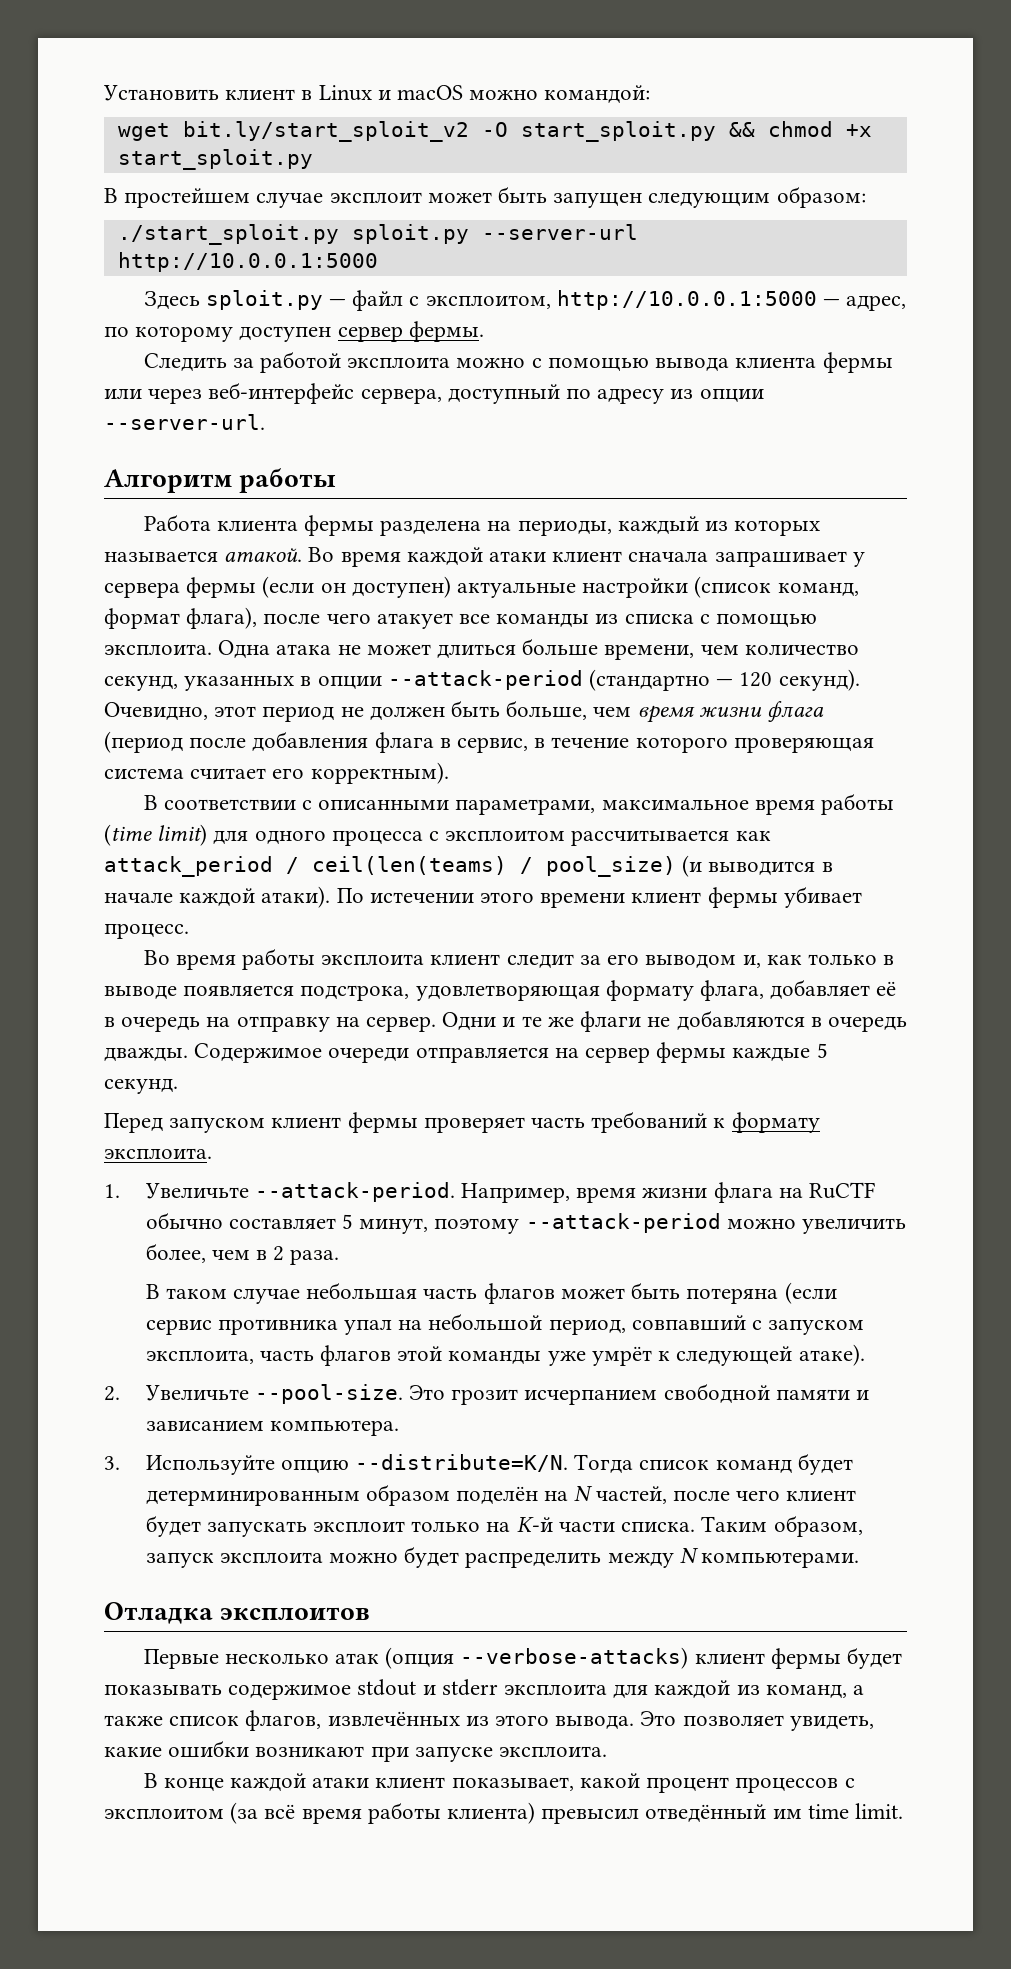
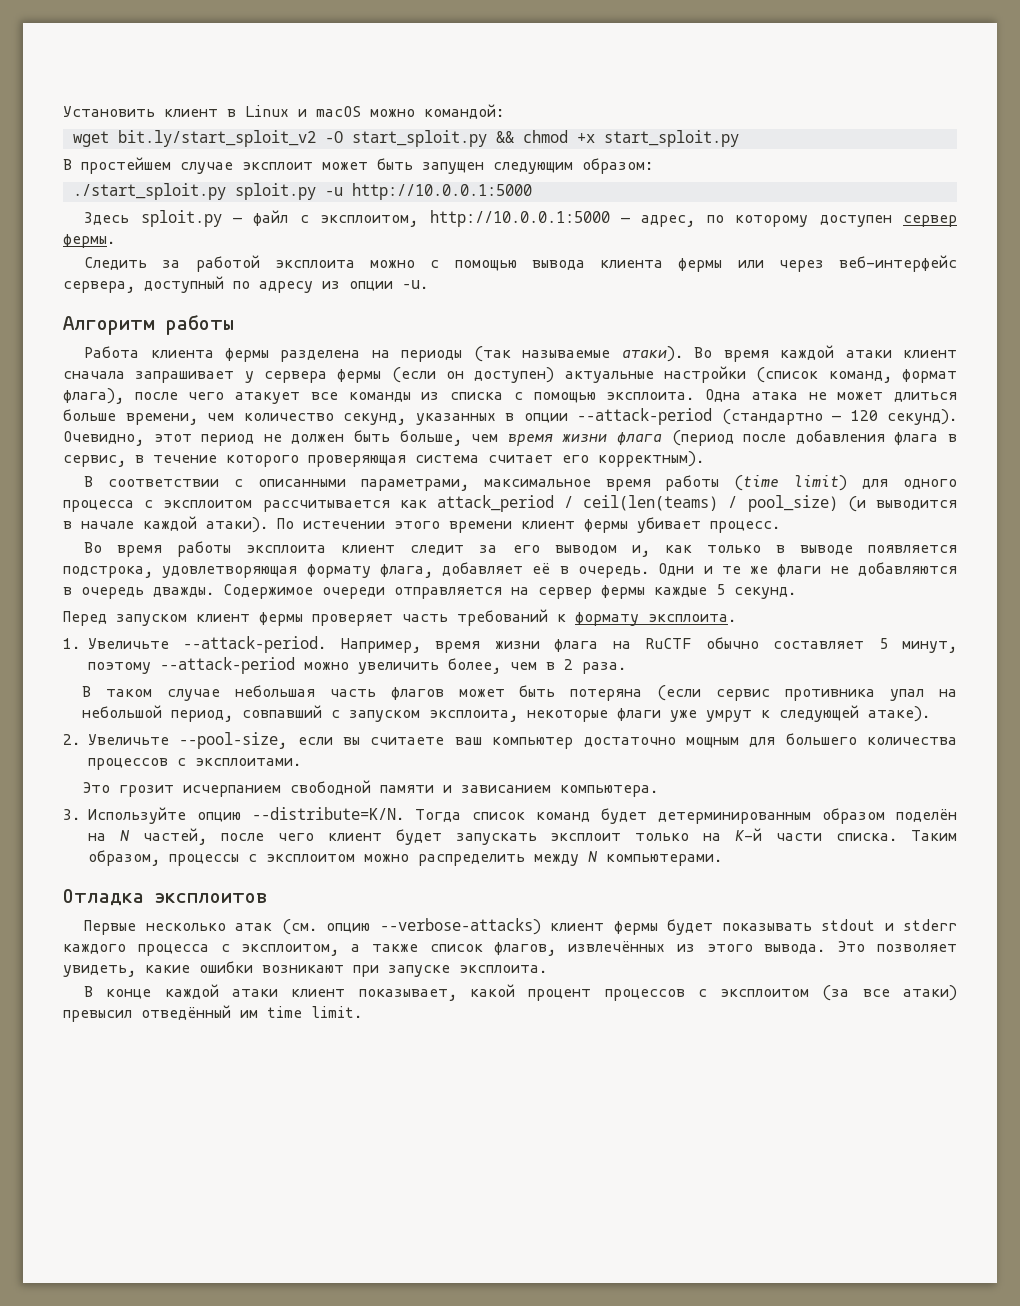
[481,224,638,240] --server-url -> [324,187,343,196] -u
[104,414,265,430] --server-url. -> [402,280,428,289] -u.
[517,516,821,536] [104,548,303,562] периоды, каждый из которых называется атакой. -> [401,346,683,362] периоды (так называемые атаки).
[121,1016,437,1032] очередь на отправку на сервер. -> [578,566,649,578] очередь.
[259,1345,652,1366] часть флагов этой команды уже умрёт -> [526,708,752,722] некоторые флаги уже умрут
[254,1384,403,1404] --pool-size. -> [179,732,958,749] [88,758,301,770] --pool-size, если вы считаете ваш компьютер достаточно мощным для большего количества процессов с эксплоитами. //
[145,1546,460,1568] запуск эксплоита можно будет -> [169,854,409,866] процессы с эксплоитом можно
[385,1647,455,1669] (опция -> [281,919,371,935] (см. опцию
[228,1684,352,1700] содержимое -> (812, 927) none
[504,1680,847,1699] эксплоита для каждой из команд, -> [63,944,340,956] каждого процесса с эксплоитом,
[264,1802,536,1824] всё время работы клиента) -> [862,985,958,1001] все атаки)

